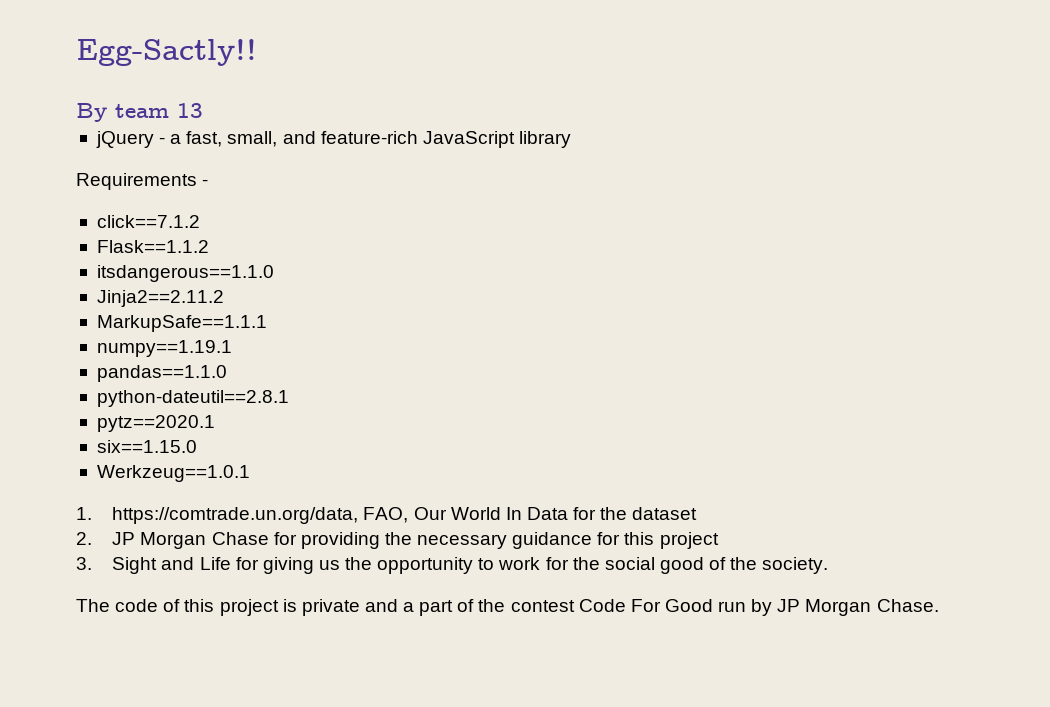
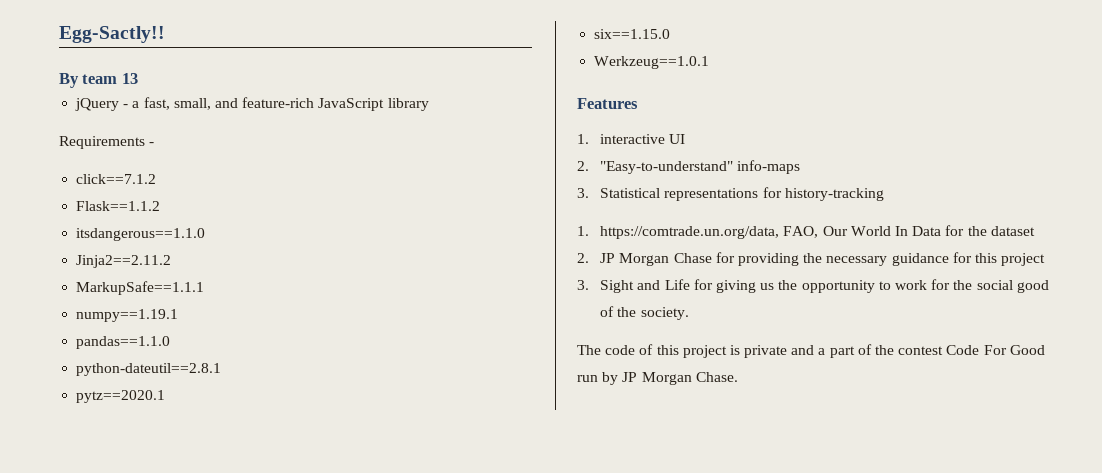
(250, 473) none -> [577,98,638,109] [577,134,686,144] [577,160,801,174] [577,187,884,201] // Features // 1. interactive UI // 2. "Easy-to-understand" info-maps // 3. Statistical representations for history-tracking

